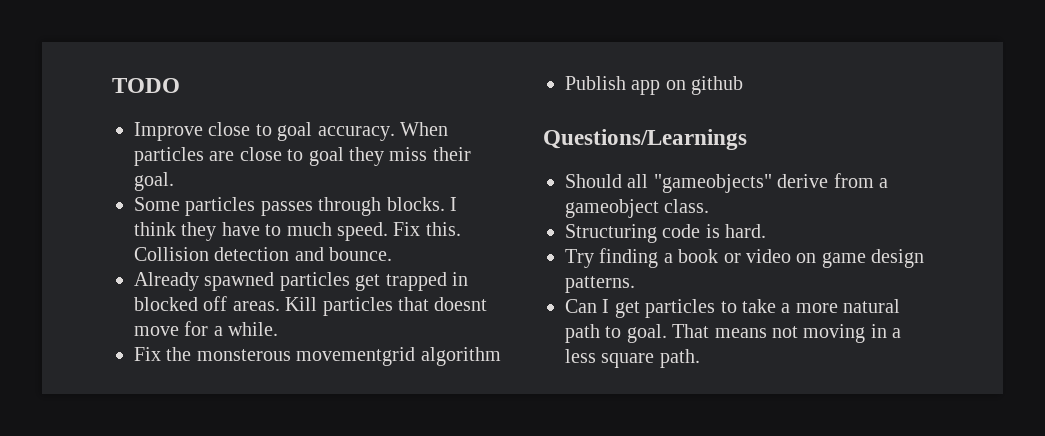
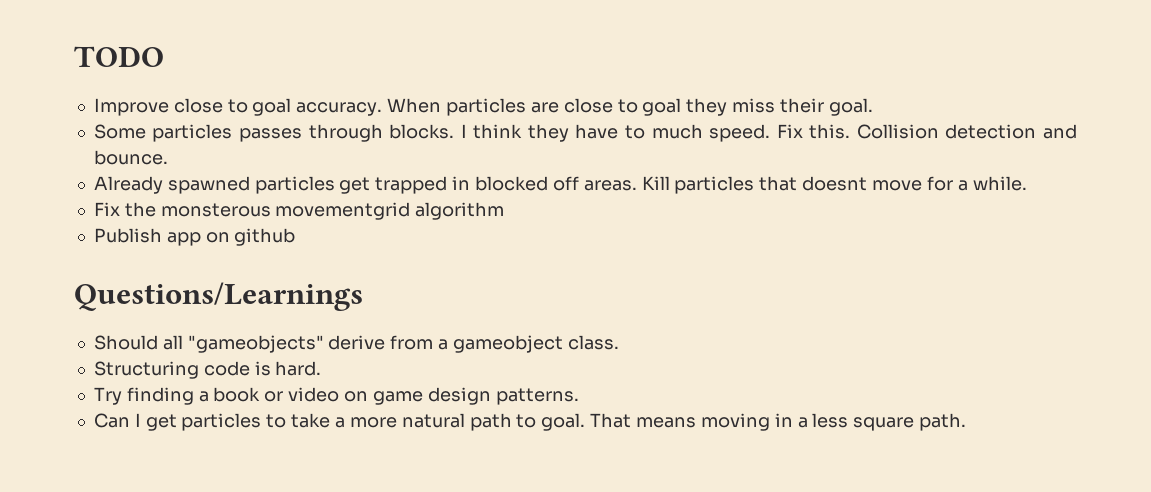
[772,326,798,338] not -> (696, 422) none

